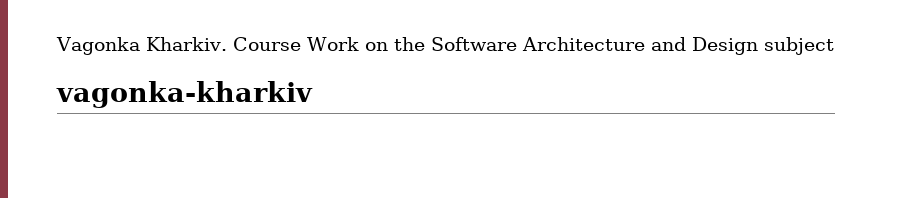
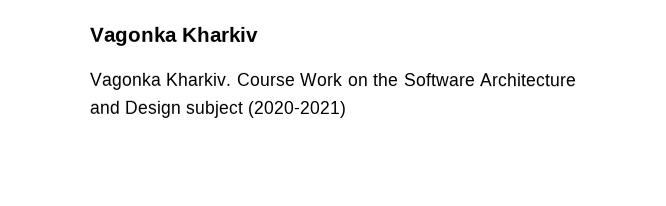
[56,37,140,55] Vagonka -> [90,26,259,46] [90,72,162,90] Vagonka Kharkiv // Vagonka
[56,81,313,108] // vagonka-kharkiv -> [247,100,347,119] (2020-2021)

